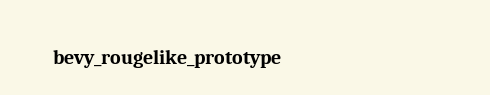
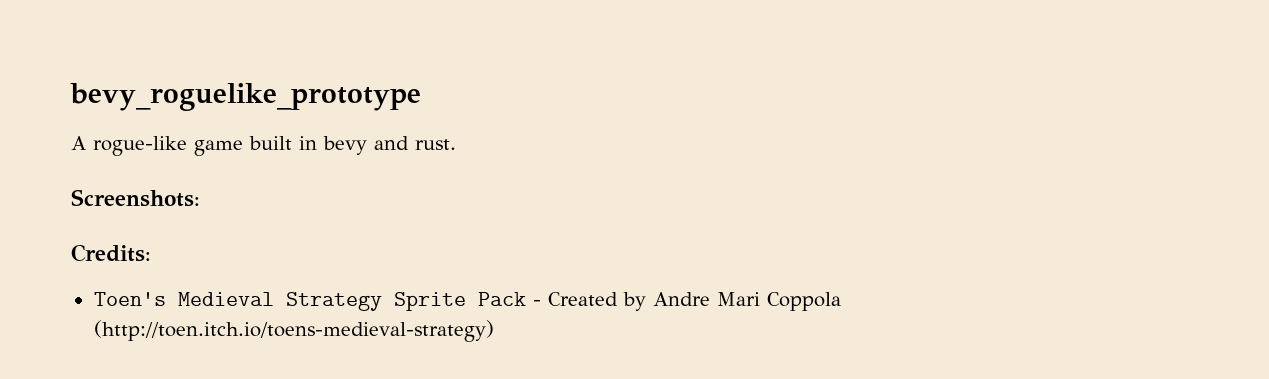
[53,49,281,68] bevy_rougelike_prototype -> [70,83,421,111] [71,136,456,156] [71,189,200,207] [71,244,151,262] [93,292,841,311] [93,320,494,342] bevy_roguelike_prototype // A rogue-like game built in bevy and rust. // Screenshots: // Credits: // Toen's Medieval Strategy Sprite Pack - Created by Andre Mari Coppola (http://toen.itch.io/toens-medieval-strategy)

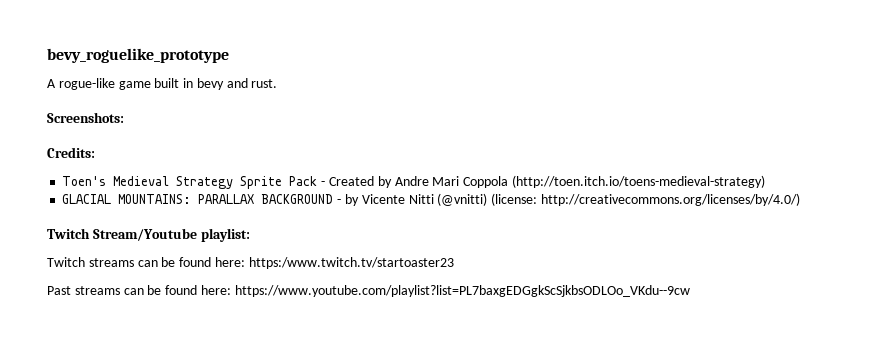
(494, 331) none -> [62,193,800,206] [47,228,250,242] [47,257,454,269] [47,285,690,297] // GLACIAL MOUNTAINS: PARALLAX BACKGROUND - by Vicente Nitti (@vnitti) (license: http://creativecommons.org/licenses/by/4.0/) // Twitch Stream/Youtube playlist: // Twitch streams can be found here: https:/www.twitch.tv/startoaster23 // Past streams can be found here: https://www.youtube.com/playlist?list=PL7baxgEDGgkScSjkbsODLOo_VKdu--9cw

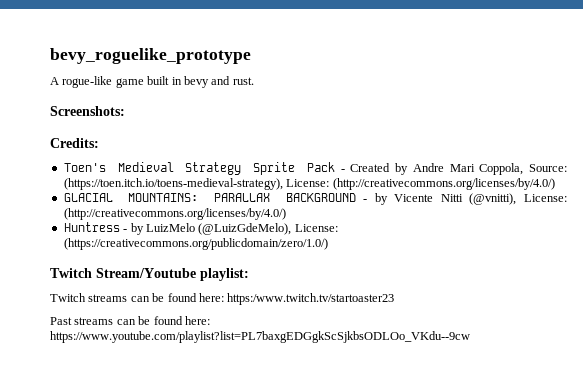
[463,175,765,188] Coppola (http://toen.itch.io/toens-medieval-strategy) -> [479,163,568,175] [63,178,555,190] Coppola, Source: (https://toen.itch.io/toens-medieval-strategy), License: (http://creativecommons.org/licenses/by/4.0/)
[437,193,800,206] (@vnitti) (license: http://creativecommons.org/licenses/by/4.0/) -> [469,193,568,205] [63,208,286,220] [63,222,338,235] [63,238,328,250] (@vnitti), License: (http://creativecommons.org/licenses/by/4.0/) // Huntress - by LuizMelo (@LuizGdeMelo), License: (https://creativecommons.org/publicdomain/zero/1.0/)

